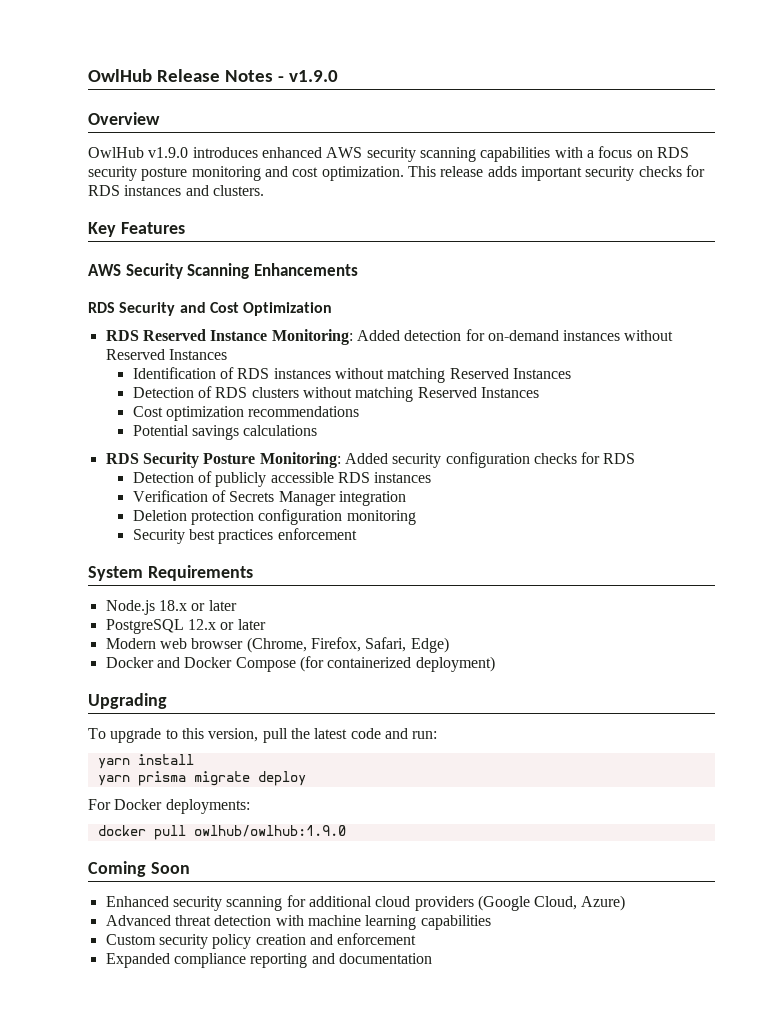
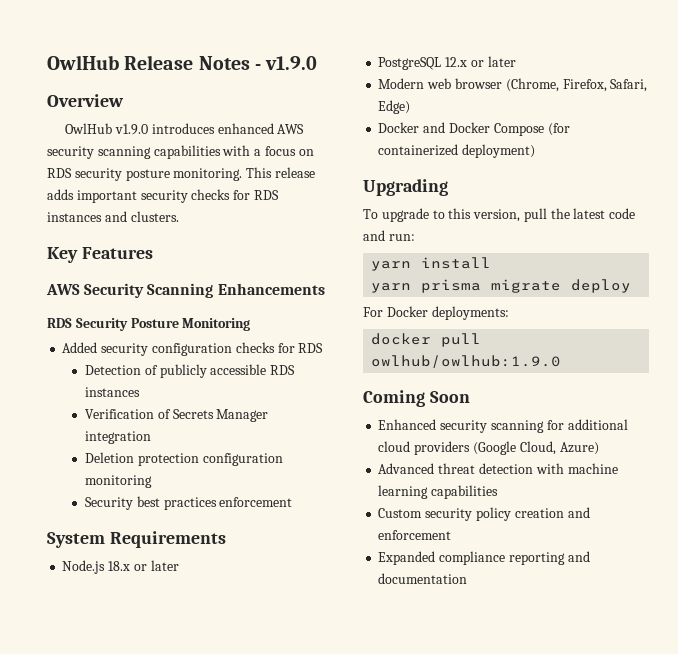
[191,166,404,181] monitoring and cost optimization. -> [173,168,243,181] monitoring.
[179,302,333,316] [105,329,674,345] [105,349,227,360] [132,367,571,383] [132,386,539,402] [132,406,360,421] [132,425,318,440] [105,452,341,468] and Cost Optimization // RDS Reserved Instance Monitoring: Added detection for on-demand instances without Reserved Instances // Identification of RDS instances without matching Reserved Instances // Detection of RDS clusters without matching Reserved Instances // Cost optimization recommendations // Potential savings calculations // RDS Security Posture Monitoring: -> [130,318,251,331] Posture Monitoring //

